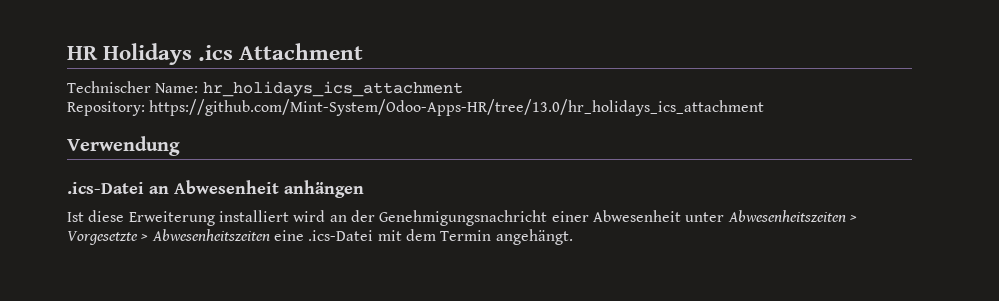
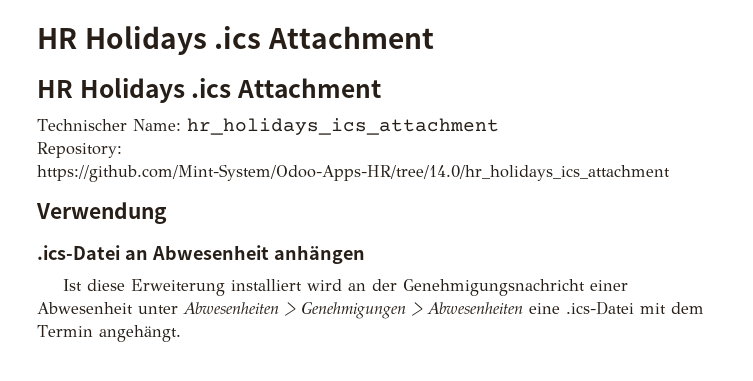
[67,43,364,65] HR Holidays .ics Attachment -> [37,26,434,55] [37,78,381,103] HR Holidays .ics Attachment // HR Holidays .ics Attachment
[149,99,765,116] https://github.com/Mint-System/Odoo-Apps-HR/tree/13.0/hr_holidays_ics_attachment -> [37,164,670,182] https://github.com/Mint-System/Odoo-Apps-HR/tree/14.0/hr_holidays_ics_attachment
[727,210,857,222] [67,229,270,245] Abwesenheitszeiten > Vorgesetzte > Abwesenheitszeiten -> [183,301,523,319] Abwesenheiten > Genehmigungen > Abwesenheiten

